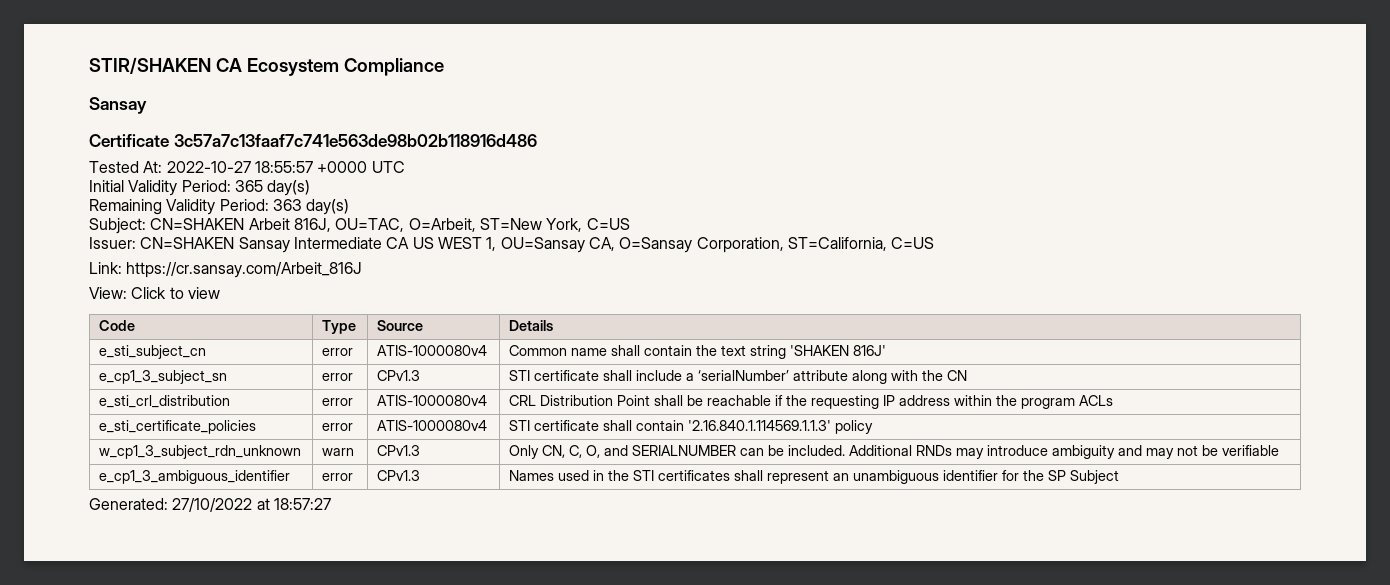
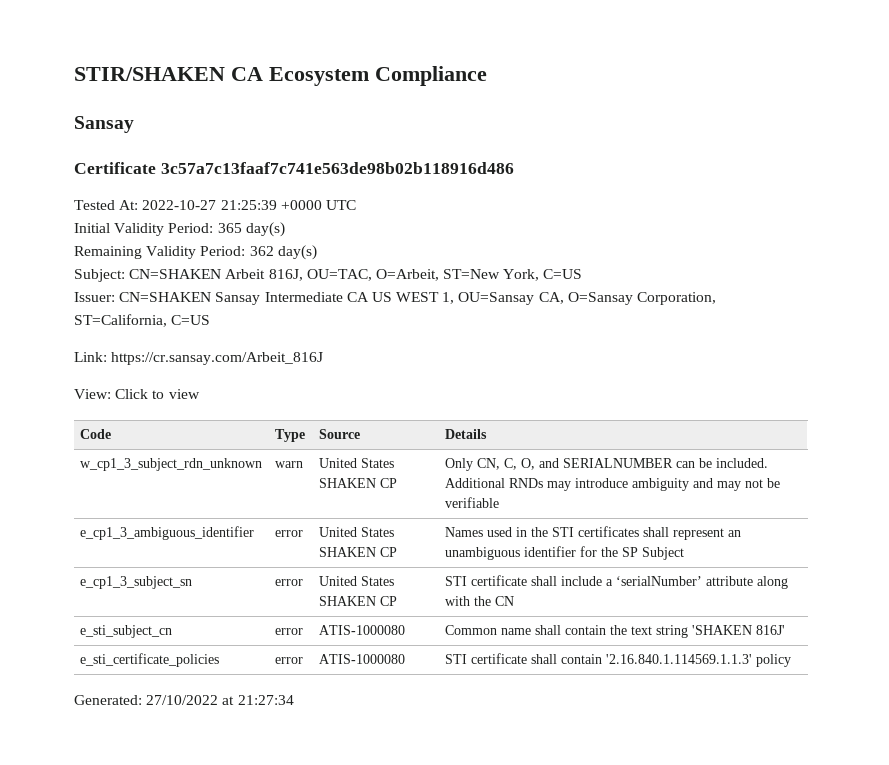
[254,161,313,173] 18:55:57 -> [220,200,277,210] 21:25:39
[272,199,302,211] 363 -> [249,246,274,256] 362
[99,345,207,359] [322,348,354,356] [377,345,488,356] [509,345,887,359] [99,370,228,384] [322,373,354,381] [377,370,421,381] [509,370,968,384] [99,395,231,408] [322,398,354,406] [377,395,488,406] [509,395,1114,409] [99,420,257,434] [322,423,354,431] [377,420,488,431] [509,420,874,434] [99,445,302,459] [322,448,355,456] [377,445,421,456] e_sti_subject_cn | error | ATIS-1000080v4 | Common name shall contain the text string 'SHAKEN 816J' // e_cp1_3_subject_sn | error | CPv1.3 | STI certificate shall include a ‘serialNumber’ attribute along with the CN // e_sti_crl_distribution | error | ATIS-1000080v4 | CRL Distribution Point shall be reachable if the requesting IP address within the program ACLs // e_sti_certificate_policies | error | ATIS-1000080v4 | STI certificate shall contain '2.16.840.1.114569.1.1.3' policy // w_cp1_3_subject_rdn_unknown | warn | CPv1.3 -> [80,458,263,471] [275,461,304,468] [319,458,395,468] [319,478,398,488] w_cp1_3_subject_rdn_unknown | warn | United States SHAKEN CP
[377,470,421,481] CPv1.3 -> [319,527,395,537] [319,547,398,557] United States SHAKEN CP
(1120, 477) none -> [80,576,193,589] [275,579,304,586] [319,576,395,586] [319,596,398,606] [445,575,789,589] [445,596,515,606] [80,625,173,638] [275,628,304,635] [319,625,406,635] [445,625,786,638] [80,653,220,667] [275,657,304,664] [319,654,406,664] [445,653,792,667] // e_cp1_3_subject_sn | error | United States SHAKEN CP | STI certificate shall include a ‘serialNumber’ attribute along with the CN // e_sti_subject_cn | error | ATIS-1000080 | Common name shall contain the text string 'SHAKEN 816J' // e_sti_certificate_policies | error | ATIS-1000080 | STI certificate shall contain '2.16.840.1.114569.1.1.3' policy
[273,498,331,510] 18:57:27 -> [237,695,294,705] 21:27:34

